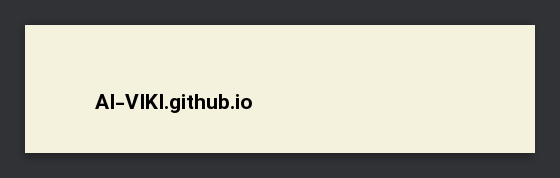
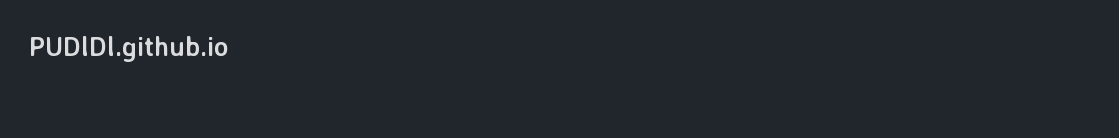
[95,94,253,113] AI-VIKI.github.io -> [29,36,228,62] PUDlDl.github.io

